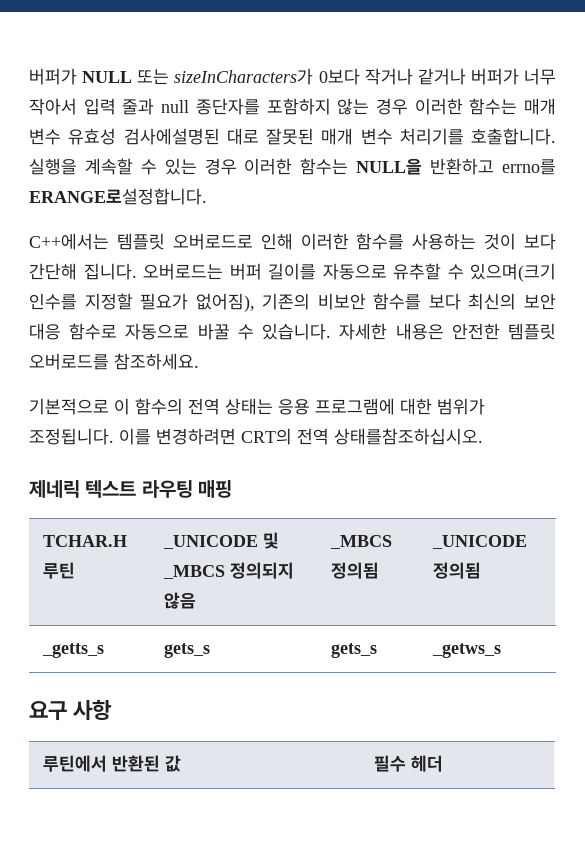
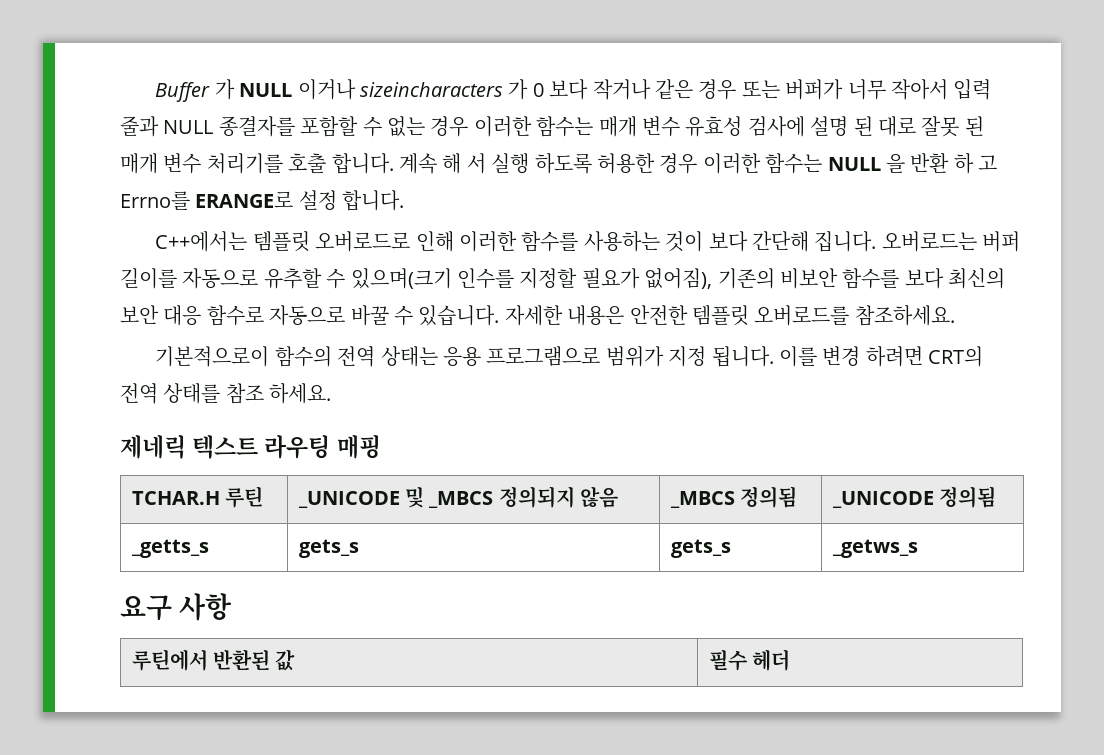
[29,68,466,85] 버퍼가 NULL 또는 sizeInCharacters가 0보다 작거나 같거나 -> [155,79,780,102] Buffer 가 NULL 이거나 sizeincharacters 가 0 보다 작거나 같은 경우 또는
[161,98,370,115] null 종단자를 포함하지 않는 -> [163,116,425,137] NULL 종결자를 포함할 수 없는
[123,128,556,145] [29,158,557,175] [29,188,207,205] 검사에설명된 대로 잘못된 매개 변수 처리기를 호출합니다. 실행을 계속할 수 있는 경우 이러한 함수는 NULL을 반환하고 errno를 ERANGE로설정합니다. -> [747,116,984,137] [120,153,998,174] [120,190,405,211] 검사에 설명 된 대로 잘못 된 매개 변수 처리기를 호출 합니다. 계속 해 서 실행 하도록 허용한 경우 이러한 함수는 NULL 을 반환 하 고 Errno를 ERANGE로 설정 합니다.
[29,398,130,415] 기본적으로 이 -> [155,346,270,367] 기본적으로이
[315,398,485,415] [29,428,483,445] 프로그램에 대한 범위가 조정됩니다. 이를 변경하려면 CRT의 전역 상태를참조하십시오. -> [486,346,984,367] [120,383,332,404] 프로그램으로 범위가 지정 됩니다. 이를 변경 하려면 CRT의 전역 상태를 참조 하세요.

